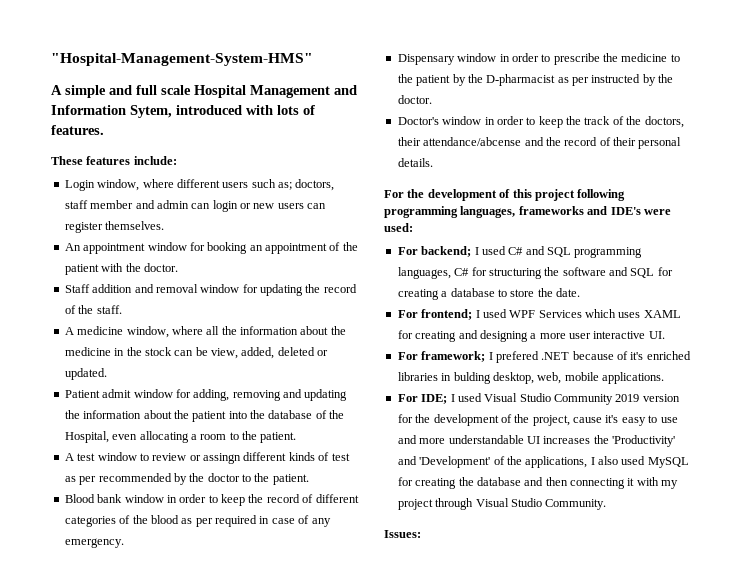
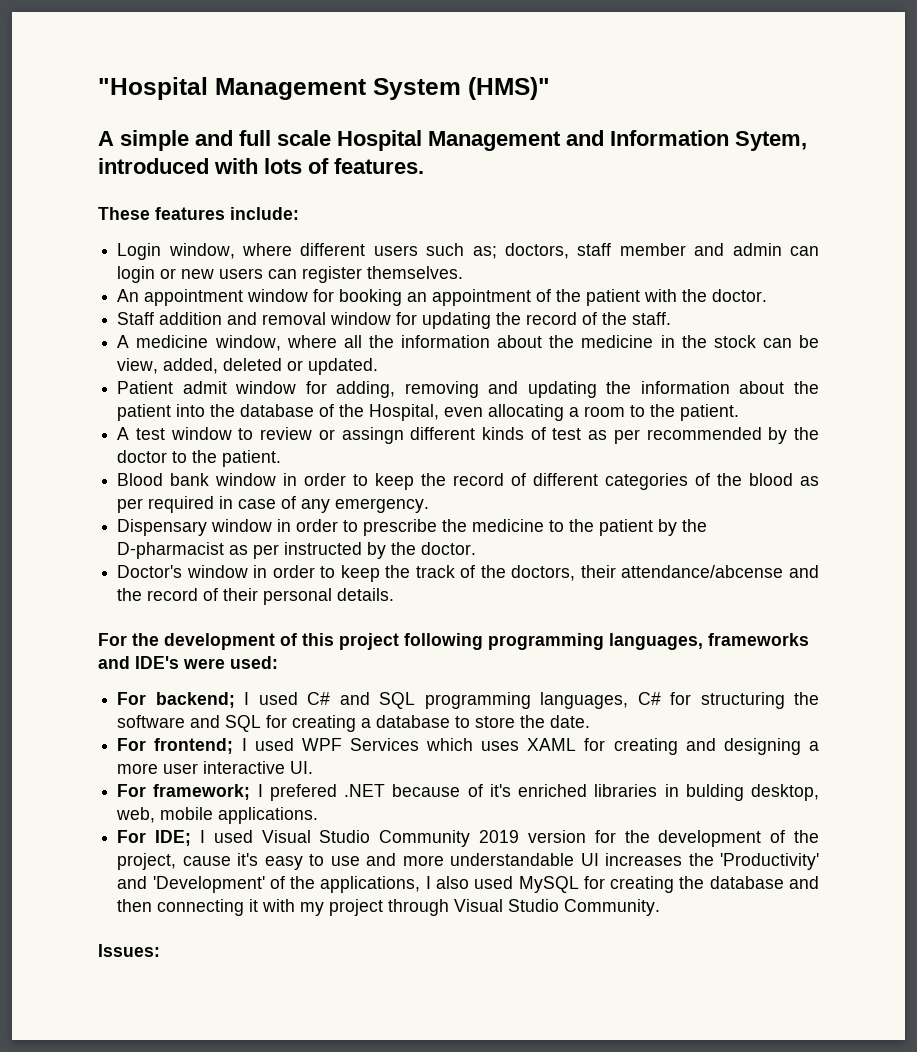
[51,53,313,66] "Hospital-Management-System-HMS" -> [98,77,550,100] "Hospital Management System (HMS)"

